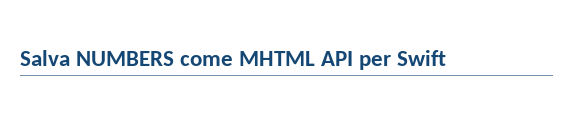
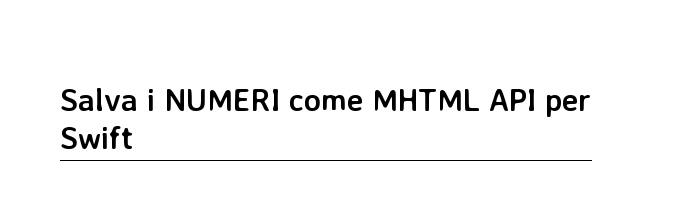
[76,51,175,66] NUMBERS -> [147,89,280,111] i NUMERI

